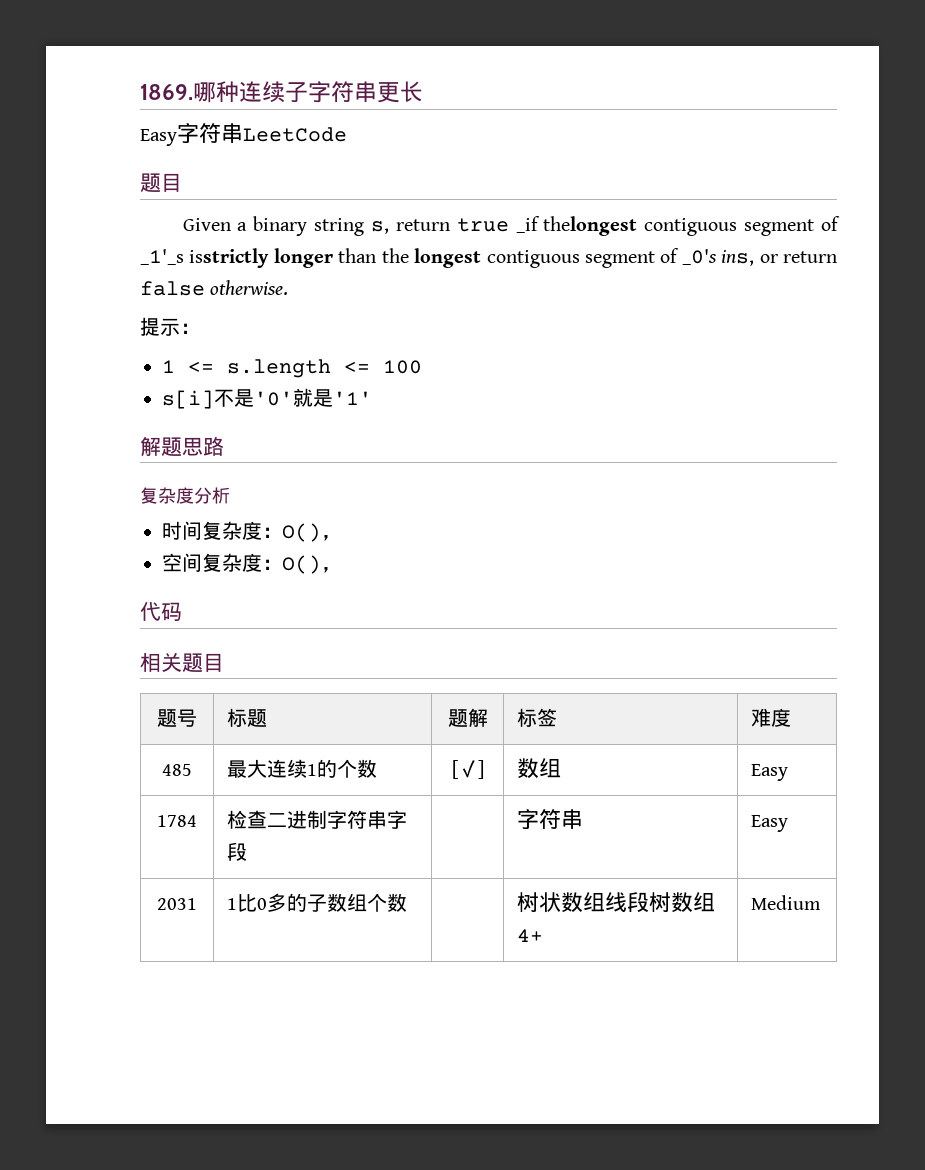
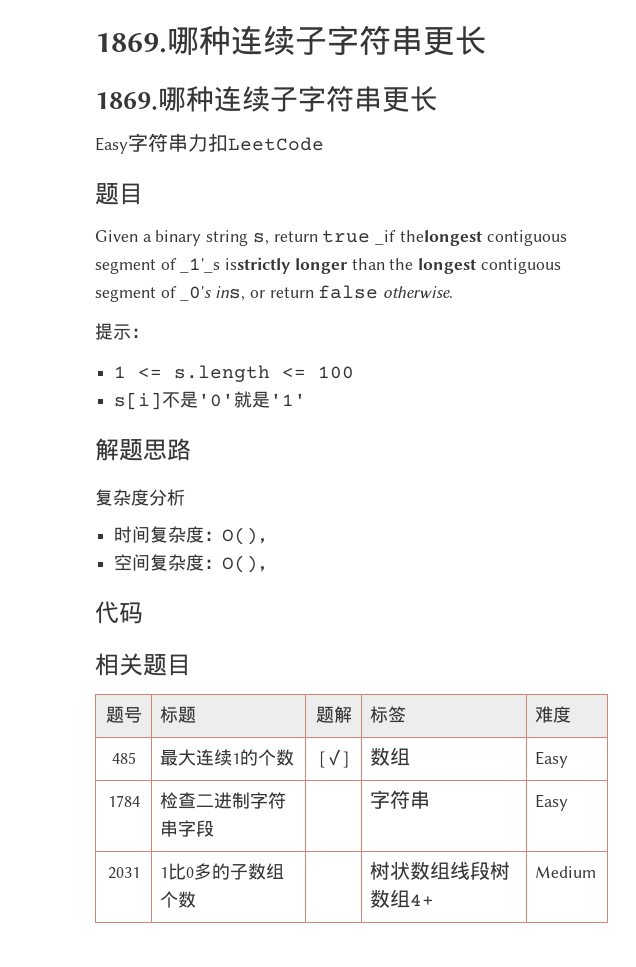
[140,81,423,103] 1869.哪种连续子字符串更长 -> [95,25,487,56] [95,86,438,112] 1869.哪种连续子字符串更长 // 1869.哪种连续子字符串更长
(243, 133) none -> [188,133,228,152] 力扣

